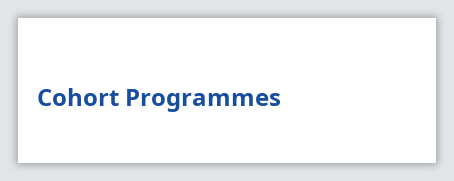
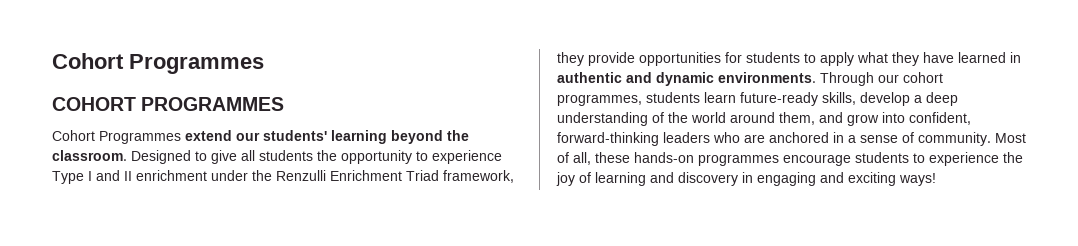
[37,88,282,112] Cohort Programmes -> [52,53,264,74] [52,97,285,111] [52,130,469,144] [52,150,502,164] [52,170,514,184] [557,52,1021,66] [557,72,943,86] [557,92,958,106] [557,112,971,126] [557,132,1026,146] [557,152,1023,166] [556,172,936,186] Cohort Programmes // COHORT PROGRAMMES // Cohort Programmes extend our students' learning beyond the classroom. Designed to give all students the opportunity to experience Type I and II enrichment under the Renzulli Enrichment Triad framework, they provide opportunities for students to apply what they have learned in authentic and dynamic environments. Through our cohort programmes, students learn future-ready skills, develop a deep understanding of the world around them, and grow into confident, forward-thinking leaders who are anchored in a sense of community. Most of all, these hands-on programmes encourage students to experience the joy of learning and discovery in engaging and exciting ways!

